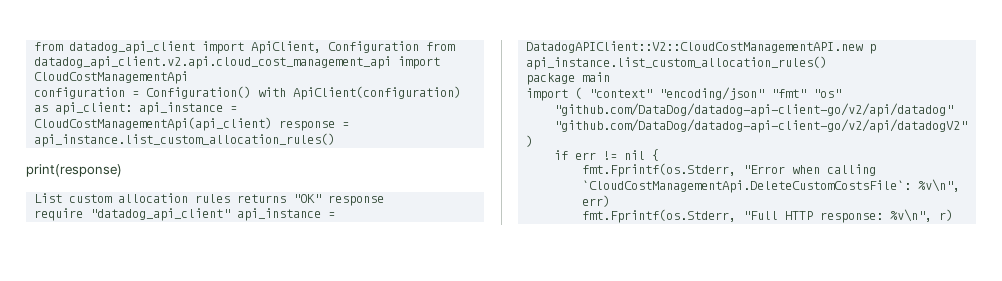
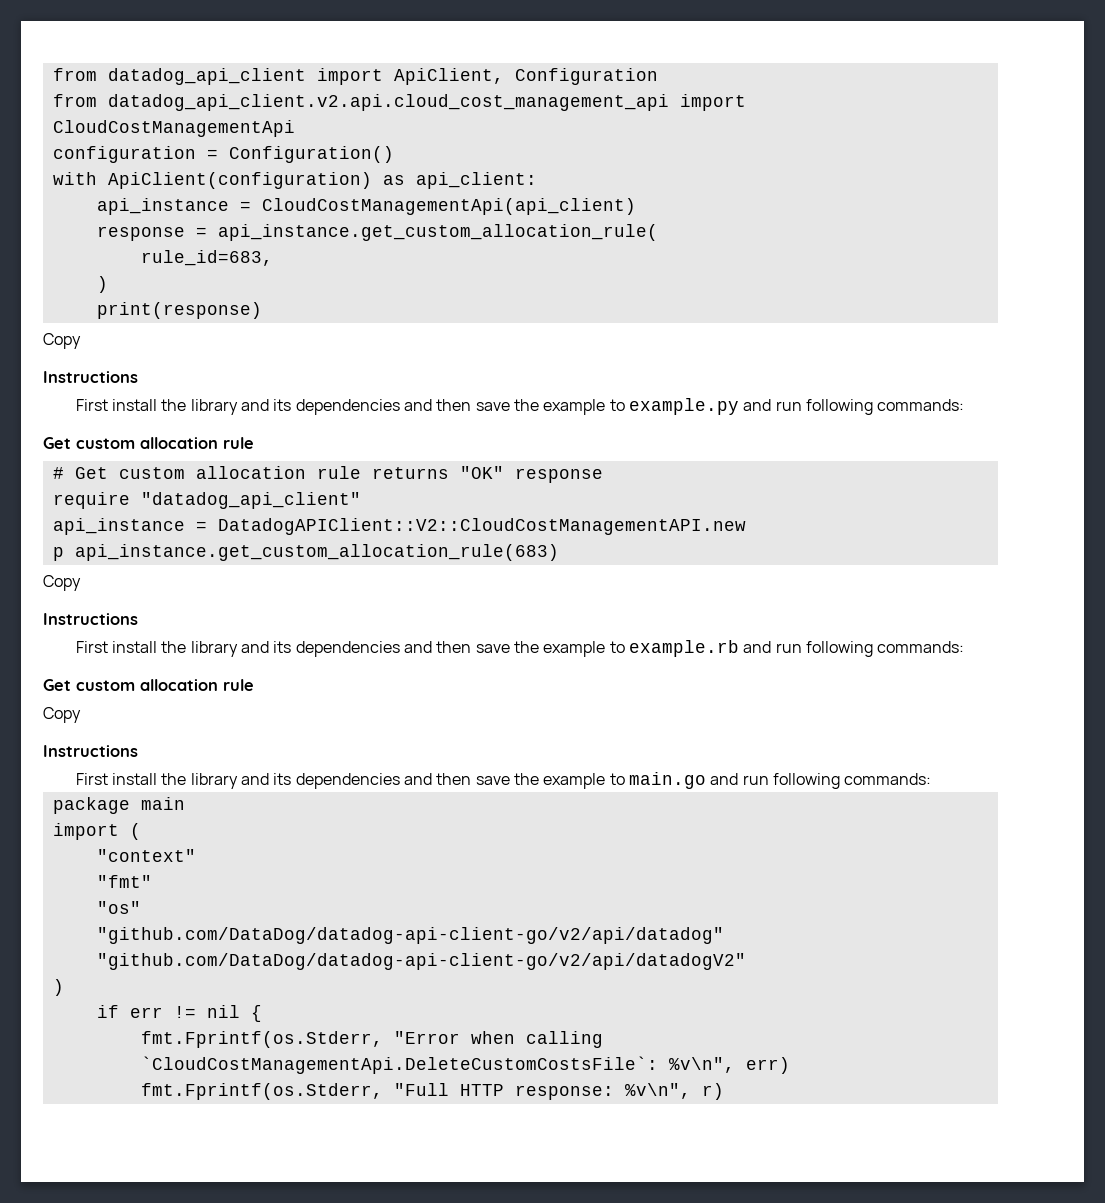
(420, 47) none -> (658, 76) //
(252, 92) none -> (394, 154) //
(133, 108) none -> (537, 180) //
(273, 124) none -> (636, 206) //
[34,133,336,147] [26,164,122,177] [34,193,231,203] api_instance.list_custom_allocation_rules() // print(response) // List custom allocation rules -> [217,224,658,241] [140,250,273,266] [96,276,108,293] [96,302,262,319] [43,333,81,349] [43,371,138,383] [75,398,965,415] [43,437,254,449] [52,466,361,479] api_instance.get_custom_allocation_rule( // rule_id=683, // ) // print(response) // Copy // Instructions // First install the library and its dependencies and then save the example to example.py and run following commands: // Get custom allocation rule // # Get custom allocation rule
(231, 214) none -> (361, 500) //
[869,44,877,54] [526,56,828,70] p api_instance.list_custom_allocation_rules() -> [52,544,559,561] [43,575,81,591] [43,613,138,625] [75,640,965,657] [43,679,254,691] [43,707,81,723] [43,745,138,757] [75,772,932,789] // p api_instance.get_custom_allocation_rule(683) // Copy // Instructions // First install the library and its dependencies and then save the example to example.rb and run following commands: // Get custom allocation rule // Copy // Instructions // First install the library and its dependencies and then save the example to main.go and run following commands:
(583, 93) none -> (141, 831) //
[659,87,765,100] "encoding/json" -> (196, 855) //
(807, 93) none -> (152, 881) //

